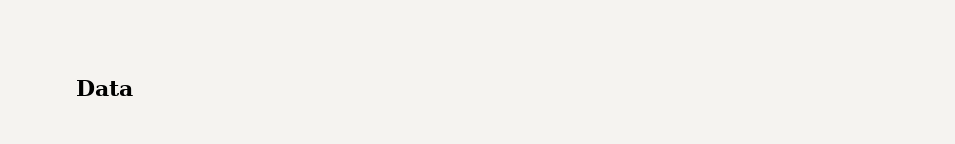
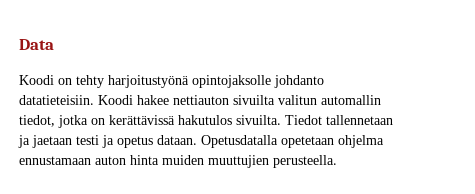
(133, 88) none -> [19,75,324,88] [19,95,381,105] [19,115,393,128] [18,135,384,148] [19,155,337,168] // Koodi on tehty harjoitustyönä opintojaksolle johdanto datatieteisiin. Koodi hakee nettiauton sivuilta valitun automallin tiedot, jotka on kerättävissä hakutulos sivuilta. Tiedot tallennetaan ja jaetaan testi ja opetus dataan. Opetusdatalla opetetaan ohjelma ennustamaan auton hinta muiden muuttujien perusteella.

